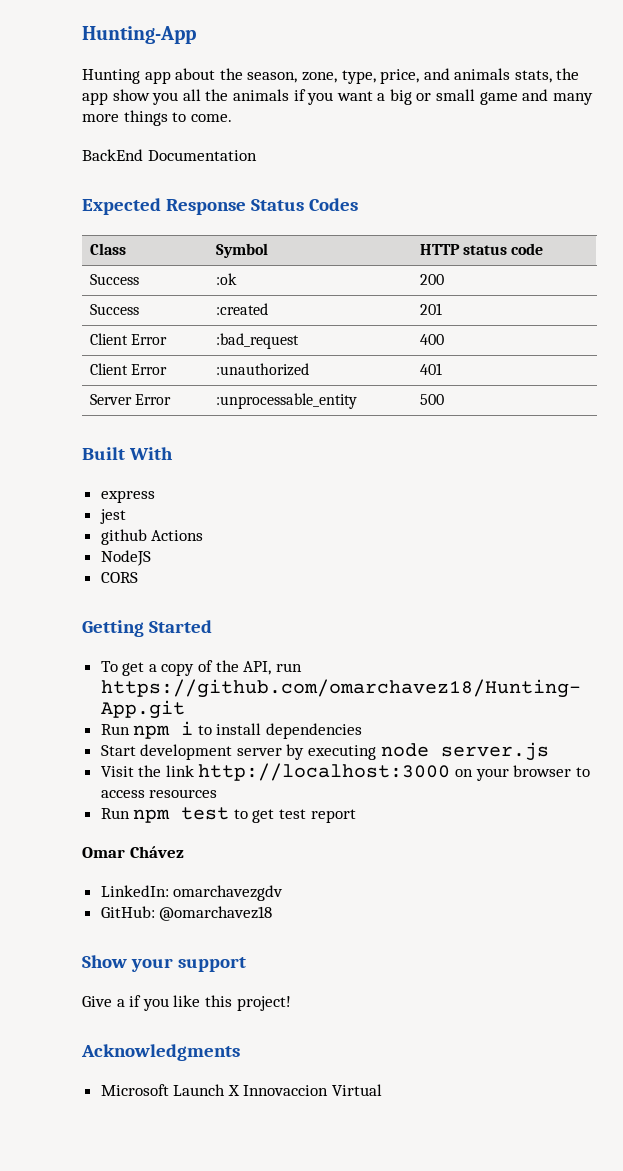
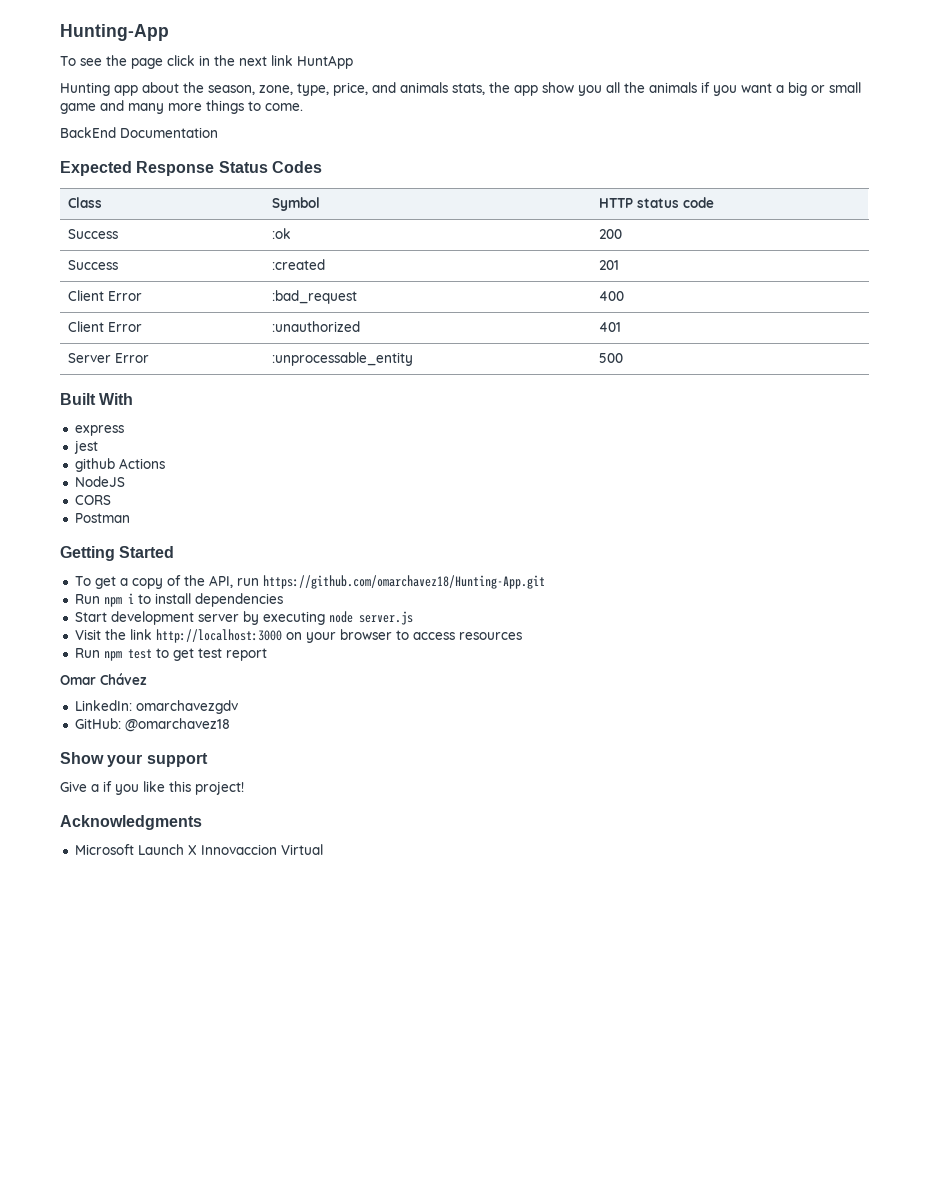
(196, 35) none -> [60,55,353,69] // To see the page click in the next link HuntApp
(138, 577) none -> [74,513,130,523] // Postman

